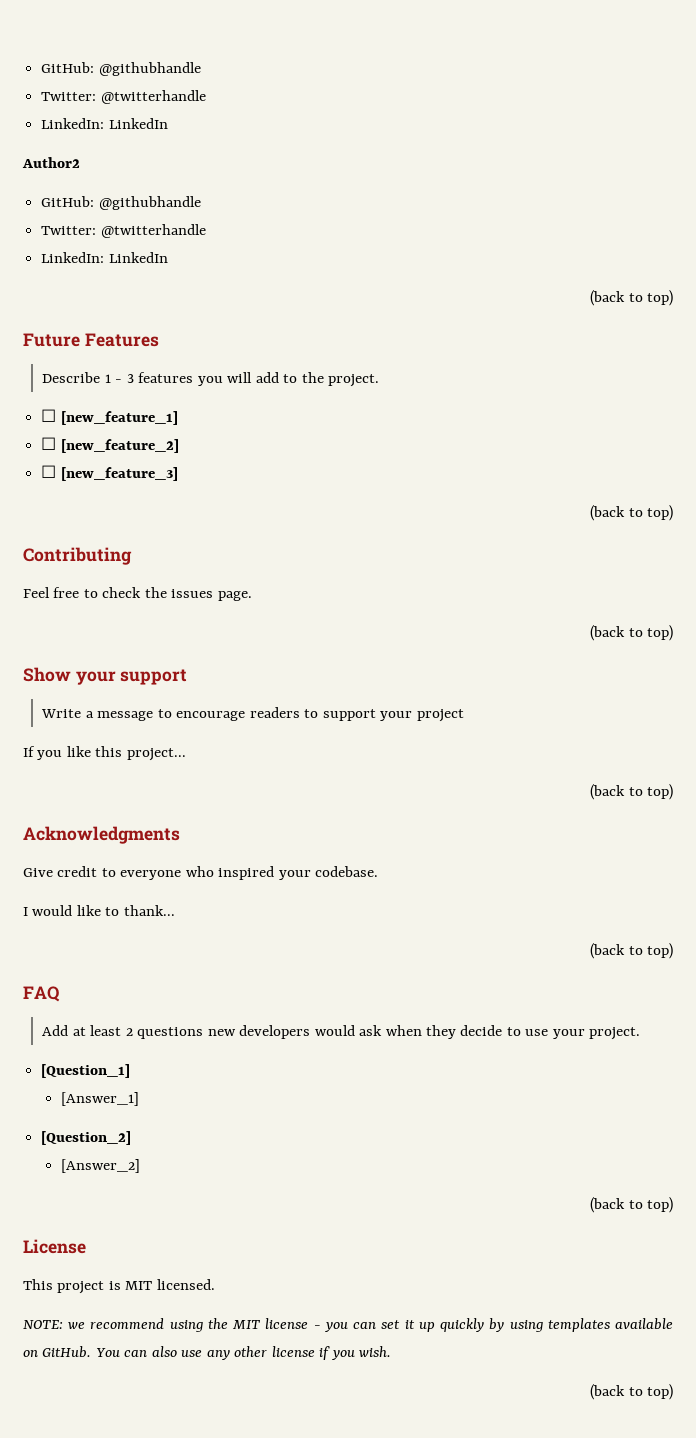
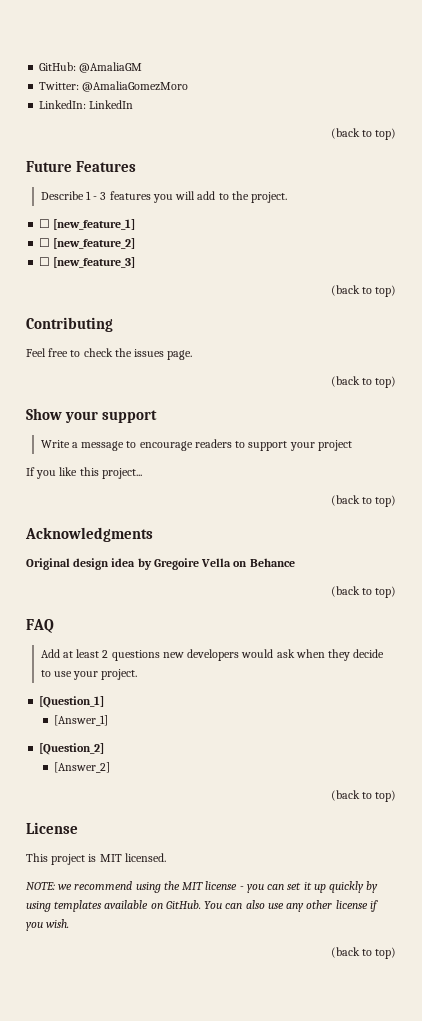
[41,62,201,76] [41,90,206,104] [41,118,168,129] [22,157,80,168] [41,196,201,210] [41,224,206,238] GitHub: @githubhandle // Twitter: @twitterhandle // LinkedIn: LinkedIn // Author2 // GitHub: @githubhandle // Twitter: @twitterhandle -> [39,62,143,73] [39,81,189,92] GitHub: @AmaliaGM // Twitter: @AmaliaGomezMoro
[23,866,379,880] [23,905,175,916] Give credit to everyone who inspired your codebase. // I would like to thank... -> [26,558,295,570] Original design idea by Gregoire Vella on Behance

